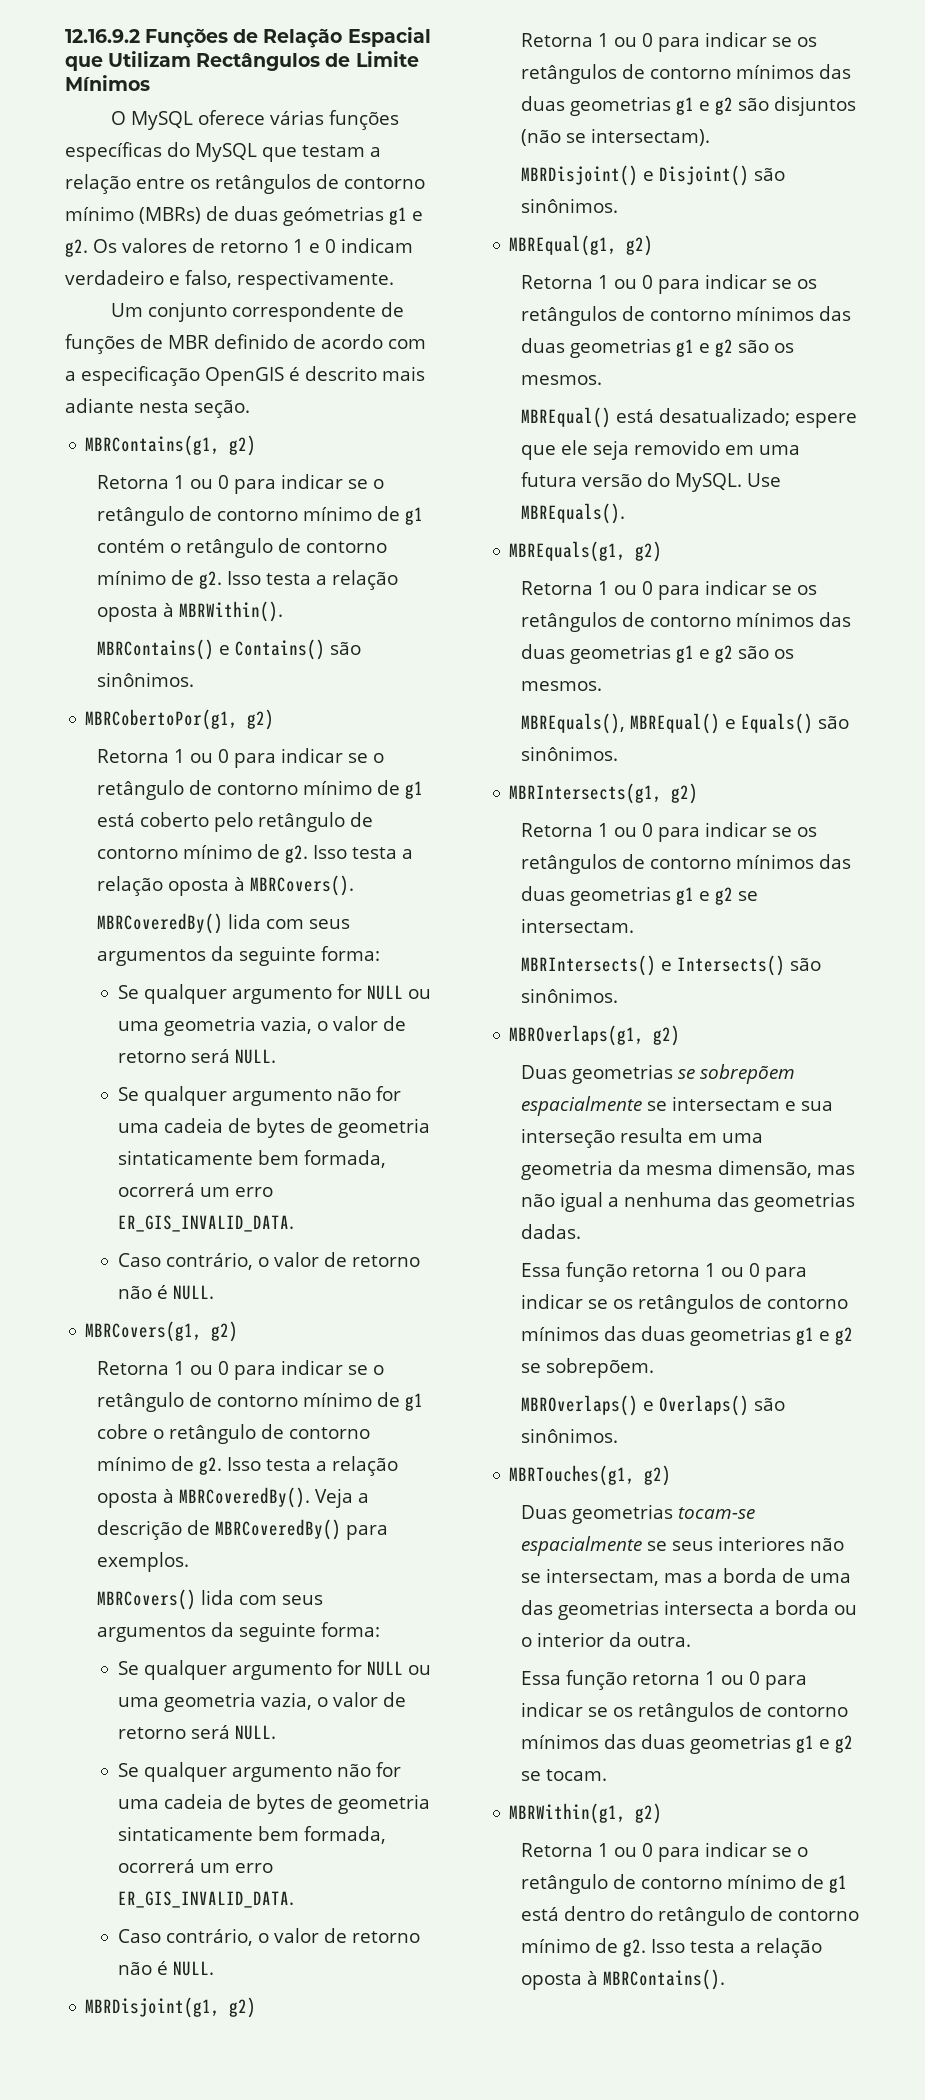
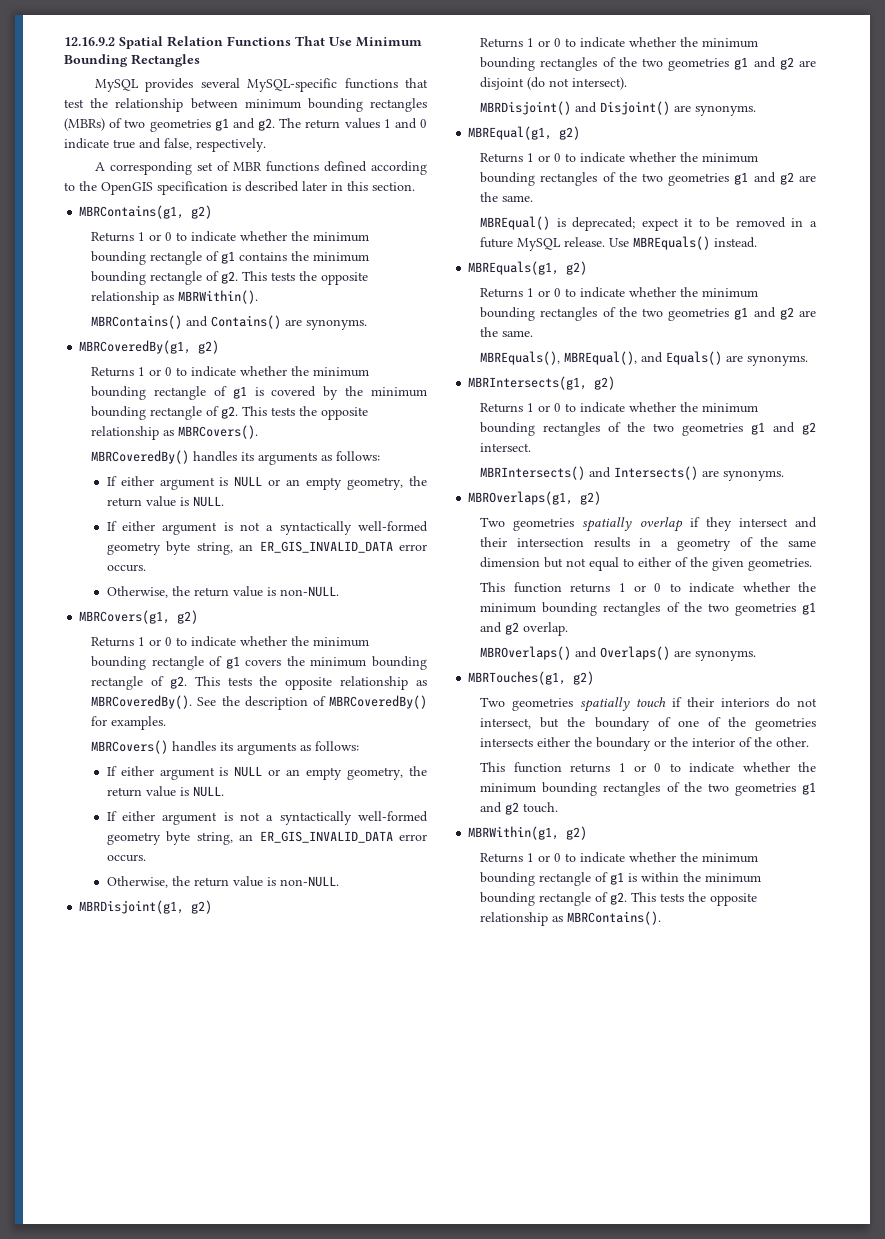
[145,27,431,48] [65,51,419,71] [65,75,150,91] [110,110,399,130] [65,142,381,162] [65,174,425,194] [65,206,423,226] [65,238,413,257] [65,270,394,290] [110,302,404,322] [65,334,426,354] [65,366,425,386] [65,398,250,418] [85,435,257,456] [97,474,385,494] [97,506,424,526] [97,538,388,558] [97,570,399,590] [97,601,284,622] [97,639,362,660] [97,672,195,687] [85,709,275,730] [97,748,385,768] [97,780,424,800] [97,812,374,832] [97,844,414,863] [97,875,355,896] [97,913,351,934] [97,946,381,966] [117,984,431,1004] [117,1016,406,1036] [117,1049,276,1064] [117,1086,401,1106] [117,1118,430,1138] [117,1150,386,1168] [117,1183,273,1197] [117,1215,294,1232] [117,1252,420,1270] [117,1285,214,1300] [85,1321,239,1342] [97,1360,385,1380] [97,1392,424,1412] [97,1424,371,1444] [97,1456,399,1476] [97,1487,370,1508] [97,1519,389,1540] [97,1552,190,1572] [97,1589,324,1610] [97,1622,381,1642] [117,1660,431,1680] [117,1692,406,1712] [117,1725,276,1740] [117,1762,401,1782] [117,1794,430,1814] [117,1826,386,1844] [117,1859,273,1873] [117,1891,294,1908] [117,1928,420,1946] [117,1961,214,1976] [85,1997,257,2018] [521,32,818,52] [521,64,852,84] [521,96,857,116] [521,128,711,146] [521,165,786,186] [521,198,619,213] [509,235,654,256] [521,274,818,294] [521,306,852,326] [521,338,795,358] [521,375,603,385] [521,407,858,428] [521,440,801,460] [521,472,782,492] [521,503,626,524] [509,541,663,562] [521,580,818,600] [521,612,852,632] [521,644,795,664] [521,681,603,691] [521,713,850,734] [521,746,619,761] [509,783,699,804] [521,822,818,842] [521,854,852,874] [521,886,759,906] [521,918,635,933] [521,955,822,976] [521,988,619,1003] [509,1025,681,1046] [521,1064,796,1084] [521,1096,834,1116] [521,1128,764,1148] [521,1160,856,1180] [521,1192,856,1212] [521,1224,582,1239] [521,1262,808,1282] [521,1294,849,1314] [521,1326,854,1346] [521,1358,655,1378] [521,1395,786,1416] [521,1428,619,1443] [509,1465,672,1486] [521,1504,756,1524] [521,1536,845,1556] [521,1568,852,1586] [521,1600,858,1620] [521,1632,692,1647] [521,1670,808,1690] [521,1702,849,1722] [521,1734,854,1754] [521,1769,608,1781] [509,1803,663,1824] [521,1842,809,1862] [521,1874,848,1894] [521,1906,860,1926] [521,1938,823,1958] [521,1971,599,1990] Funções de Relação Espacial que Utilizam Rectângulos de Limite Mínimos // O MySQL oferece várias funções específicas do MySQL que testam a relação entre os retângulos de contorno mínimo (MBRs) de duas geómetrias g1 e g2. Os valores de retorno 1 e 0 indicam verdadeiro e falso, respectivamente. // Um conjunto correspondente de funções de MBR definido de acordo com a especificação OpenGIS é descrito mais adiante nesta seção. // MBRContains(g1, g2) // Retorna 1 ou 0 para indicar se o retângulo de contorno mínimo de g1 contém o retângulo de contorno mínimo de g2. Isso testa a relação oposta à MBRWithin(). // MBRContains() e Contains() são sinônimos. // MBRCobertoPor(g1, g2) // Retorna 1 ou 0 para indicar se o retângulo de contorno mínimo de g1 está coberto pelo retângulo de contorno mínimo de g2. Isso testa a relação oposta à MBRCovers(). // MBRCoveredBy() lida com seus argumentos da seguinte forma: // Se qualquer argumento for NULL ou uma geometria vazia, o valor de retorno será NULL. // Se qualquer argumento não for uma cadeia de bytes de geometria sintaticamente bem formada, ocorrerá um erro ER_GIS_INVALID_DATA. // Caso contrário, o valor de retorno não é NULL. // MBRCovers(g1, g2) // Retorna 1 ou 0 para indicar se o retângulo de contorno mínimo de g1 cobre o retângulo de contorno mínimo de g2. Isso testa a relação oposta à MBRCoveredBy(). Veja a descrição de MBRCoveredBy() para exemplos. // MBRCovers() lida com seus argumentos da seguinte forma: // Se qualquer argumento for NULL ou uma geometria vazia, o valor de retorno será NULL. // Se qualquer argumento não for uma cadeia de bytes de geometria sintaticamente bem formada, ocorrerá um erro ER_GIS_INVALID_DATA. // Caso contrário, o valor de retorno não é NULL. // MBRDisjoint(g1, g2) // Retorna 1 ou 0 para indicar se os retângulos de contorno mínimos das duas geometrias g1 e g2 são disjuntos (não se intersectam). // MBRDisjoint() e Disjoint() são sinônimos. // MBREqual(g1, g2) // Retorna 1 ou 0 para indicar se os retângulos de contorno mínimos das duas geometrias g1 e g2 são os mesmos. // MBREqual() está desatualizado; espere que ele seja removido em uma futura versão do MySQL. Use MBREquals(). // MBREquals(g1, g2) // Retorna 1 ou 0 para indicar se os retângulos de contorno mínimos das duas geometrias g1 e g2 são os mesmos. // MBREquals(), MBREqual() e Equals() são sinônimos. // MBRIntersects(g1, g2) // Retorna 1 ou 0 para indicar se os retângulos de contorno mínimos das duas geometrias g1 e g2 se intersectam. // MBRIntersects() e Intersects() são sinônimos. // MBROverlaps(g1, g2) // Duas geometrias se sobrepõem espacialmente se intersectam e sua interseção resulta em uma geometria da mesma dimensão, mas não igual a nenhuma das geometrias dadas. // Essa função retorna 1 ou 0 para indicar se os retângulos de contorno mínimos das duas geometrias g1 e g2 se sobrepõem. // MBROverlaps() e Overlaps() são sinônimos. // MBRTouches(g1, g2) // Duas geometrias tocam-se espacialmente se seus interiores não se intersectam, mas a borda de uma das geometrias intersecta a borda ou o interior da outra. // Essa função retorna 1 ou 0 para indicar se os retângulos de contorno mínimos das duas geometrias g1 e g2 se tocam. // MBRWithin(g1, g2) // Retorna 1 ou 0 para indicar se o retângulo de contorno mínimo de g1 está dentro do retângulo de contorno mínimo de g2. Isso testa a relação oposta à -> [119,36,422,49] [64,54,200,67] [95,78,429,92] [64,98,427,112] [64,118,427,132] [64,138,266,152] [95,161,428,175] [64,181,415,195] [79,205,213,219] [91,231,370,242] [91,251,370,265] [91,271,369,285] [91,290,259,305] [91,315,368,330] [79,340,220,354] [91,366,370,377] [91,386,427,400] [91,406,369,420] [91,425,259,440] [91,450,381,465] [106,476,428,490] [106,496,224,507] [106,521,428,535] [106,541,427,555] [106,564,146,572] [106,586,339,598] [79,610,199,624] [91,636,370,647] [91,656,427,670] [91,676,427,690] [91,695,427,710] [91,716,167,730] [91,740,360,755] [106,766,428,780] [106,786,224,797] [106,811,428,825] [106,831,427,845] [106,854,146,862] [106,876,339,888] [79,900,213,914] [480,37,759,48] [480,57,816,71] [480,77,628,90] [480,101,757,116] [468,126,581,140] [480,152,759,163] [480,172,816,186] [480,192,534,202] [480,216,817,231] [480,236,758,251] [468,261,588,275] [480,287,759,298] [480,307,816,321] [480,327,534,337] [480,351,809,366] [468,376,616,390] [480,402,759,413] [480,422,816,436] [480,443,532,452] [480,466,785,481] [468,491,602,505] [480,517,817,532] [480,537,816,551] [480,557,813,571] [480,582,816,593] [480,602,816,616] [480,622,569,636] [480,646,757,661] [468,671,595,685] [480,697,817,712] [480,717,816,731] [480,737,810,751] [480,762,816,773] [480,782,816,796] [480,802,559,815] [468,826,588,840] [480,852,759,863] [480,872,762,886] [480,892,758,906] [480,912,564,926] Spatial Relation Functions That Use Minimum Bounding Rectangles // MySQL provides several MySQL-specific functions that test the relationship between minimum bounding rectangles (MBRs) of two geometries g1 and g2. The return values 1 and 0 indicate true and false, respectively. // A corresponding set of MBR functions defined according to the OpenGIS specification is described later in this section. // MBRContains(g1, g2) // Returns 1 or 0 to indicate whether the minimum bounding rectangle of g1 contains the minimum bounding rectangle of g2. This tests the opposite relationship as MBRWithin(). // MBRContains() and Contains() are synonyms. // MBRCoveredBy(g1, g2) // Returns 1 or 0 to indicate whether the minimum bounding rectangle of g1 is covered by the minimum bounding rectangle of g2. This tests the opposite relationship as MBRCovers(). // MBRCoveredBy() handles its arguments as follows: // If either argument is NULL or an empty geometry, the return value is NULL. // If either argument is not a syntactically well-formed geometry byte string, an ER_GIS_INVALID_DATA error occurs. // Otherwise, the return value is non-NULL. // MBRCovers(g1, g2) // Returns 1 or 0 to indicate whether the minimum bounding rectangle of g1 covers the minimum bounding rectangle of g2. This tests the opposite relationship as MBRCoveredBy(). See the description of MBRCoveredBy() for examples. // MBRCovers() handles its arguments as follows: // If either argument is NULL or an empty geometry, the return value is NULL. // If either argument is not a syntactically well-formed geometry byte string, an ER_GIS_INVALID_DATA error occurs. // Otherwise, the return value is non-NULL. // MBRDisjoint(g1, g2) // Returns 1 or 0 to indicate whether the minimum bounding rectangles of the two geometries g1 and g2 are disjoint (do not intersect). // MBRDisjoint() and Disjoint() are synonyms. // MBREqual(g1, g2) // Returns 1 or 0 to indicate whether the minimum bounding rectangles of the two geometries g1 and g2 are the same. // MBREqual() is deprecated; expect it to be removed in a future MySQL release. Use MBREquals() instead. // MBREquals(g1, g2) // Returns 1 or 0 to indicate whether the minimum bounding rectangles of the two geometries g1 and g2 are the same. // MBREquals(), MBREqual(), and Equals() are synonyms. // MBRIntersects(g1, g2) // Returns 1 or 0 to indicate whether the minimum bounding rectangles of the two geometries g1 and g2 intersect. // MBRIntersects() and Intersects() are synonyms. // MBROverlaps(g1, g2) // Two geometries spatially overlap if they intersect and their intersection results in a geometry of the same dimension but not equal to either of the given geometries. // This function returns 1 or 0 to indicate whether the minimum bounding rectangles of the two geometries g1 and g2 overlap. // MBROverlaps() and Overlaps() are synonyms. // MBRTouches(g1, g2) // Two geometries spatially touch if their interiors do not intersect, but the boundary of one of the geometries intersects either the boundary or the interior of the other. // This function returns 1 or 0 to indicate whether the minimum bounding rectangles of the two geometries g1 and g2 touch. // MBRWithin(g1, g2) // Returns 1 or 0 to indicate whether the minimum bounding rectangle of g1 is within the minimum bounding rectangle of g2. This tests the opposite relationship as

